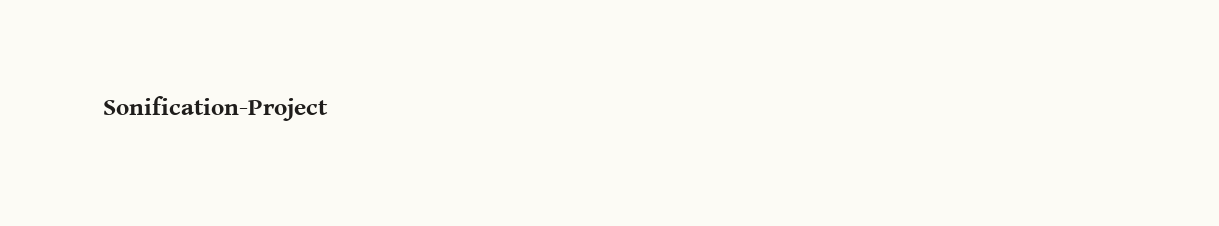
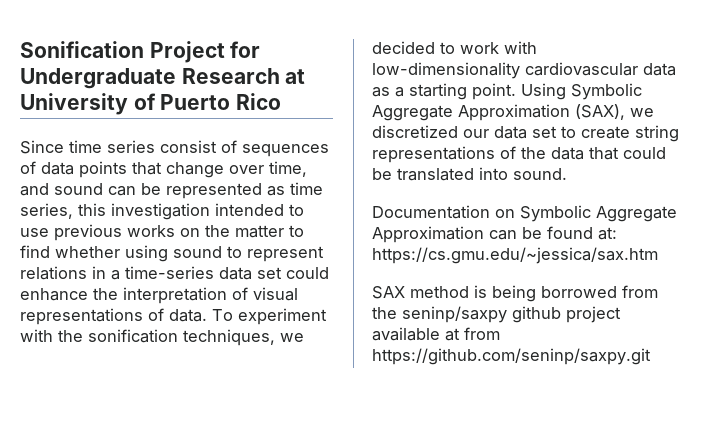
[103,96,328,121] Sonification-Project -> [20,41,261,63] [20,68,306,89] [20,93,282,115] [20,140,329,157] [20,161,307,178] [20,182,323,199] [20,203,304,220] [20,224,304,241] [20,245,324,262] [20,266,329,280] [20,287,298,304] [20,308,327,325] [20,329,304,346] [372,41,537,54] [372,62,676,79] [372,83,642,100] [372,104,654,121] [372,125,679,142] [372,146,666,163] [372,167,567,181] [372,205,677,222] [372,226,617,243] [372,247,658,264] [372,285,658,302] [372,306,621,323] [372,327,500,341] [372,348,651,365] Sonification Project for Undergraduate Research at University of Puerto Rico // Since time series consist of sequences of data points that change over time, and sound can be represented as time series, this investigation intended to use previous works on the matter to find whether using sound to represent relations in a time-series data set could enhance the interpretation of visual representations of data. To experiment with the sonification techniques, we decided to work with low-dimensionality cardiovascular data as a starting point. Using Symbolic Aggregate Approximation (SAX), we discretized our data set to create string representations of the data that could be translated into sound. // Documentation on Symbolic Aggregate Approximation can be found at: https://cs.gmu.edu/~jessica/sax.htm // SAX method is being borrowed from the seninp/saxpy github project available at from https://github.com/seninp/saxpy.git

